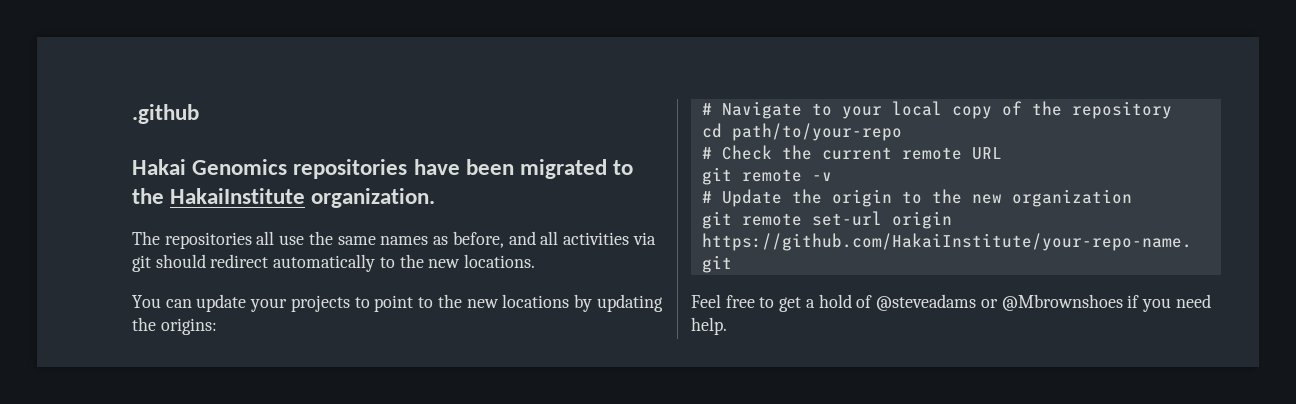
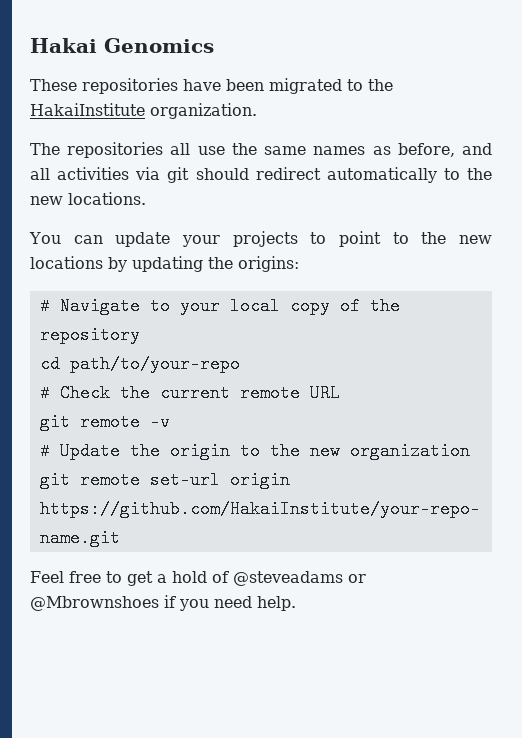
[132,104,199,124] .github // -> (30, 45) none
(288, 167) none -> [30,79,77,91] // These

